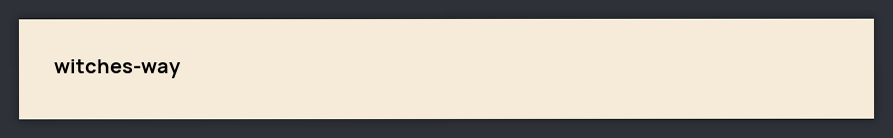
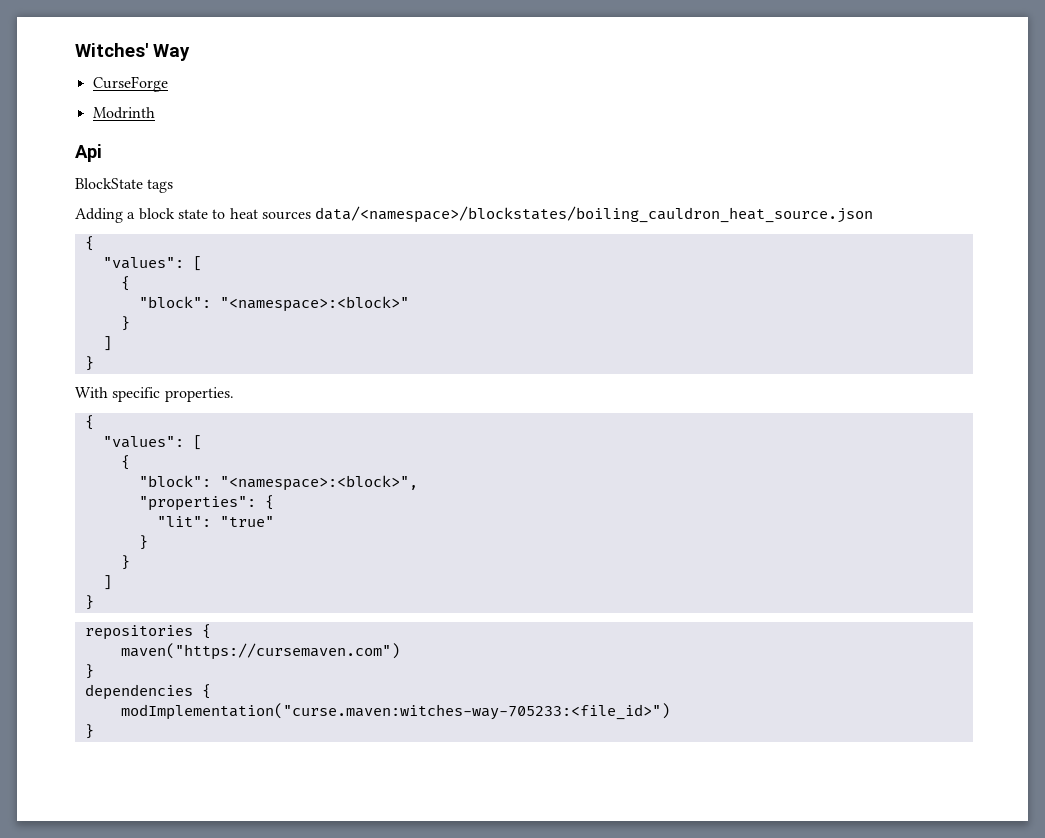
[53,59,182,79] witches-way -> [75,43,190,61] [92,76,168,92] [92,107,155,119] [75,144,102,162] [75,178,174,193] [75,206,874,223] [84,236,94,251] [102,256,202,271] [120,276,130,291] [138,296,409,312] [120,316,130,331] [102,336,112,351] [84,356,94,371] [75,387,234,402] [84,415,94,430] [102,435,202,450] [120,455,130,470] [138,475,418,491] [138,495,274,511] [156,516,274,527] [138,535,148,550] [120,555,130,570] [102,575,112,590] [84,595,94,610] [84,624,211,640] [120,643,400,660] [84,664,94,679] [84,684,211,700] [120,703,670,720] [84,724,94,739] Witches' Way // CurseForge // Modrinth // Api // BlockState tags // Adding a block state to heat sources data/<namespace>/blockstates/boiling_cauldron_heat_source.json // { // "values": [ // { // "block": "<namespace>:<block>" // } // ] // } // With specific properties. // { // "values": [ // { // "block": "<namespace>:<block>", // "properties": { // "lit": "true" // } // } // ] // } // repositories { // maven("https://cursemaven.com") // } // dependencies { // modImplementation("curse.maven:witches-way-705233:<file_id>") // }

